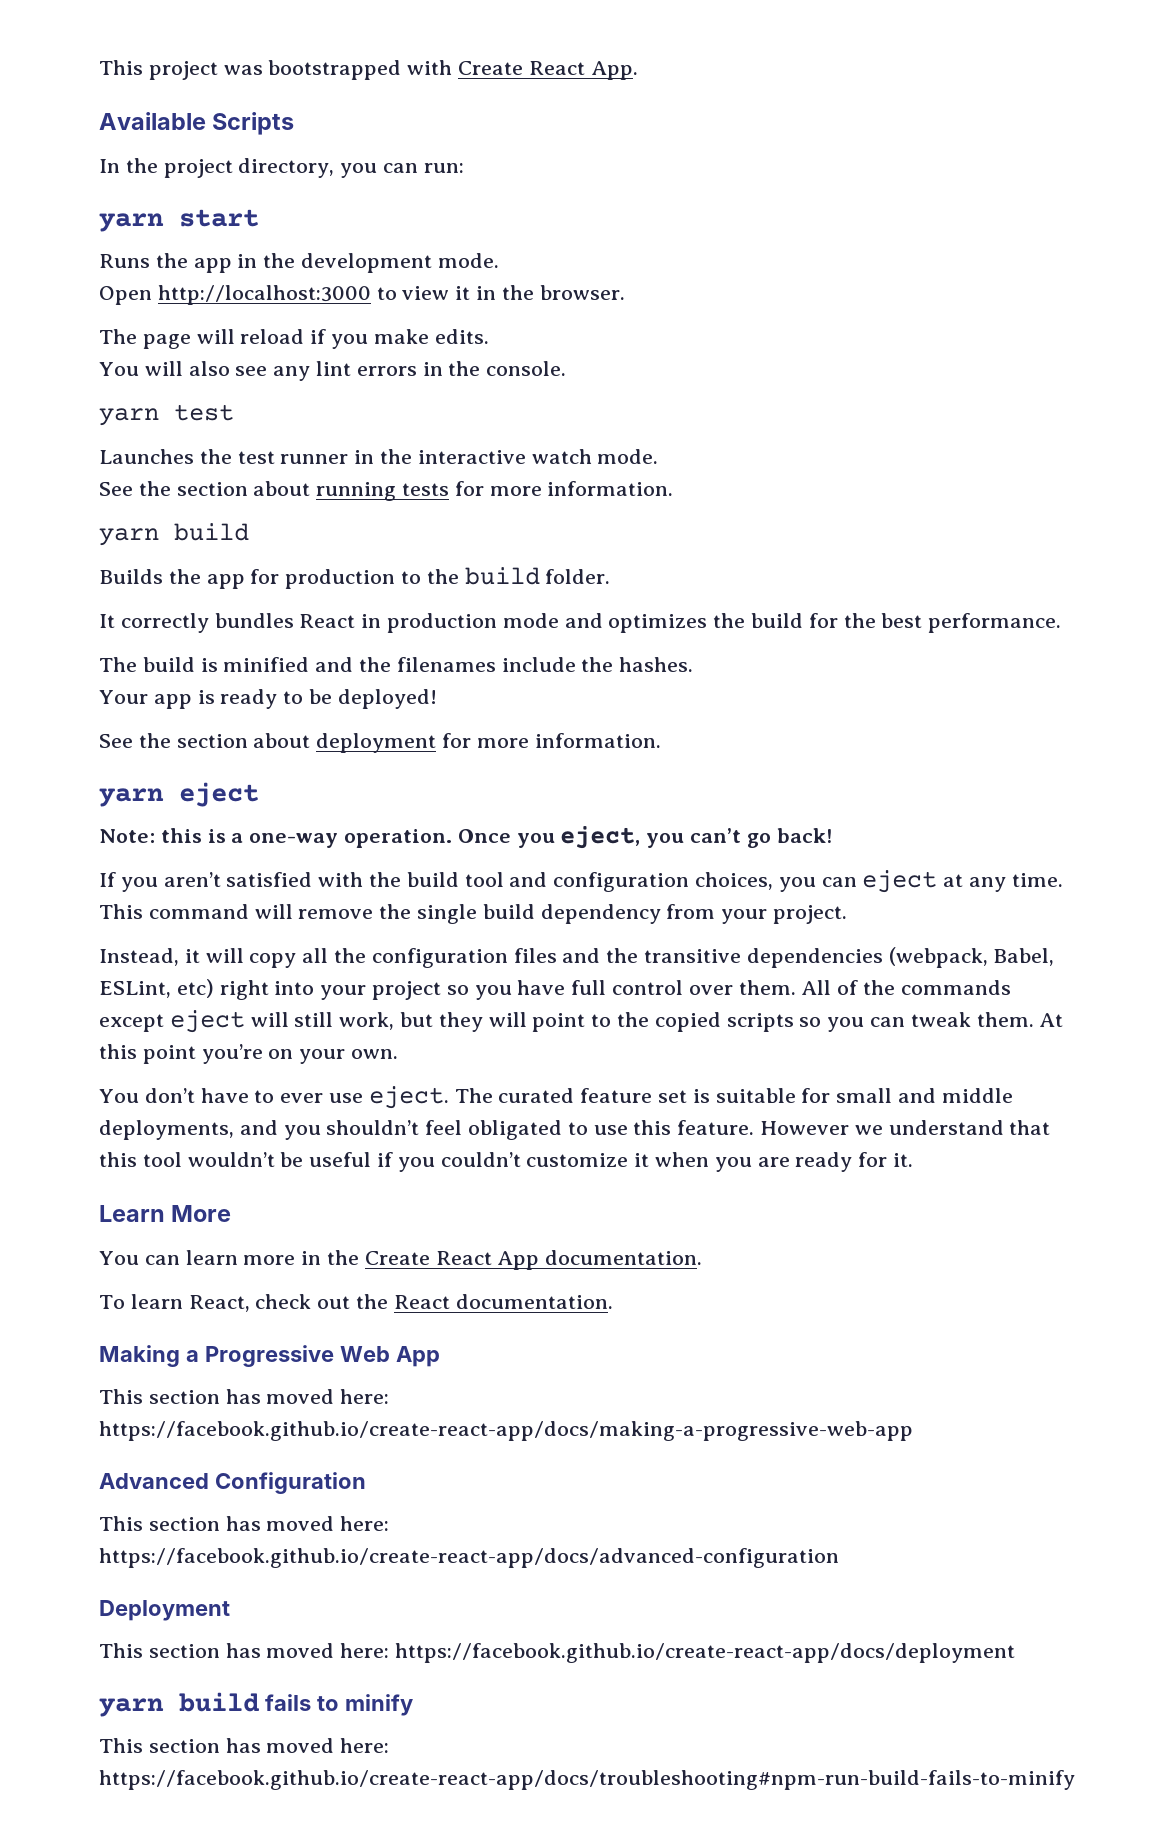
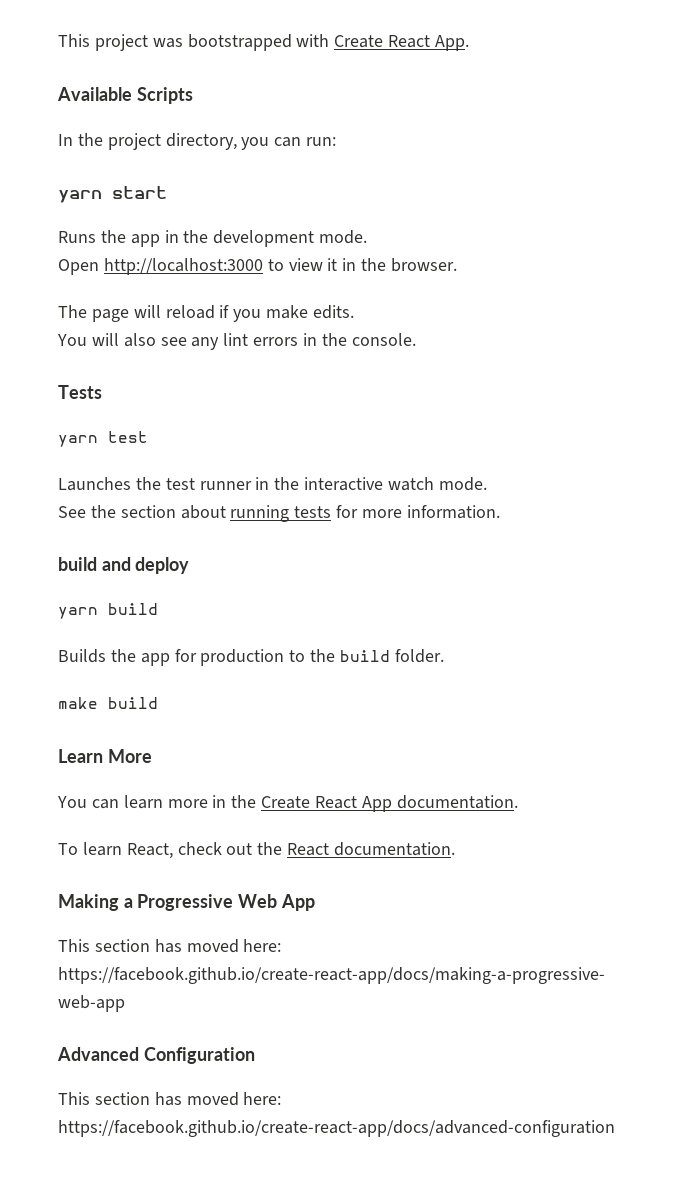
(567, 368) none -> [58,385,102,399] // Tests
(674, 488) none -> [58,557,190,574] // build and deploy
[99,613,1062,633] [99,657,694,672] [99,689,437,709] [99,733,661,753] [99,782,259,807] [99,826,832,849] [99,870,1063,893] [99,904,848,924] [99,947,1055,968] [99,979,1011,1000] [99,1010,1064,1033] [99,1044,399,1064] [99,1086,1013,1109] [99,1120,1051,1140] [99,1152,914,1172] It correctly bundles React in production mode and optimizes the build for the best performance. // The build is minified and the filenames include the hashes. // Your app is ready to be deployed! // See the section about deployment for more information. // yarn eject // Note: this is a one-way operation. Once you eject, you can’t go back! // If you aren’t satisfied with the build tool and configuration choices, you can eject at any time. This command will remove the single build dependency from your project. // Instead, it will copy all the configuration files and the transitive dependencies (webpack, Babel, ESLint, etc) right into your project so you have full control over them. All of the commands except eject will still work, but they will point to the copied scripts so you can tweak them. At this point you’re on your own. // You don’t have to ever use eject. The curated feature set is suitable for small and middle deployments, and you shouldn’t feel obligated to use this feature. However we understand that this tool wouldn’t be useful if you couldn’t customize it when you are ready for it. -> [58,697,158,709] make build
[99,1600,230,1621] [99,1643,1016,1663] [99,1692,413,1717] [99,1738,390,1753] [99,1770,1075,1790] // Deployment // This section has moved here: https://facebook.github.io/create-react-app/docs/deployment // yarn build fails to minify // This section has moved here: https://facebook.github.io/create-react-app/docs/troubleshooting#npm-run-build-fails-to-minify -> (615, 1128) none

